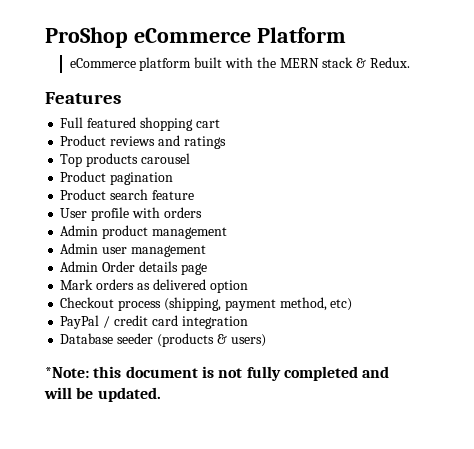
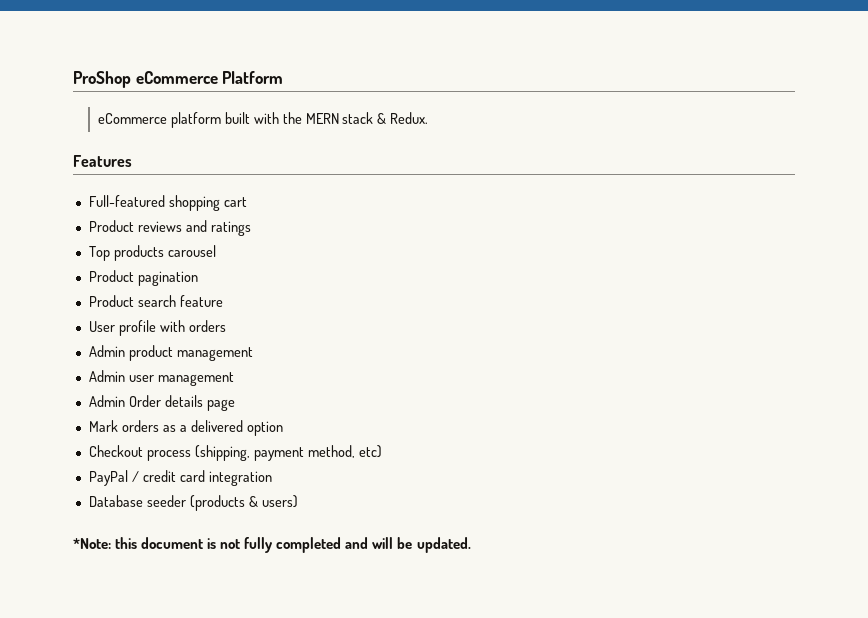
[60,117,137,128] Full featured -> [88,195,165,207] Full-featured
(150, 286) none -> [179,425,187,432] a

